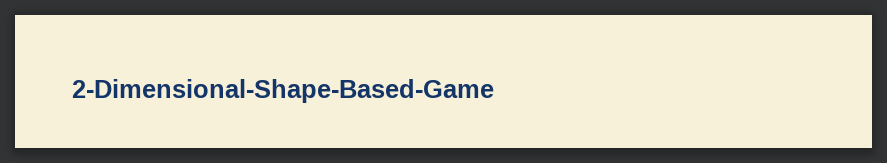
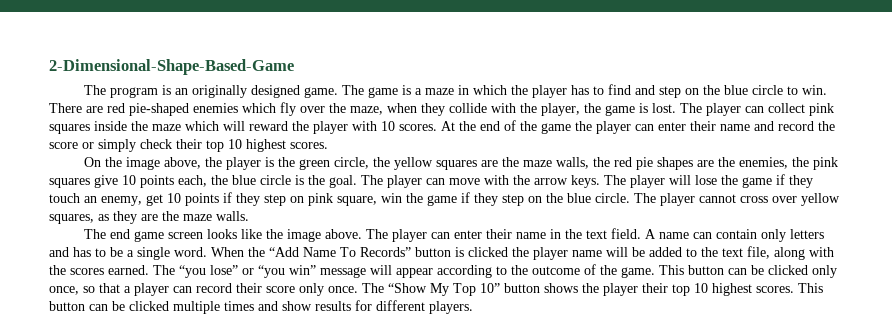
(494, 91) none -> [83,84,827,98] [49,102,834,116] [49,120,835,134] [49,139,328,152] [83,157,838,170] [49,174,813,188] [49,192,840,206] [49,211,249,224] [83,228,824,242] [49,246,834,260] [49,264,837,278] [49,283,823,296] [49,300,473,314] // The program is an originally designed game. The game is a maze in which the player has to find and step on the blue circle to win. There are red pie-shaped enemies which fly over the maze, when they collide with the player, the game is lost. The player can collect pink squares inside the maze which will reward the player with 10 scores. At the end of the game the player can enter their name and record the score or simply check their top 10 highest scores. // On the image above, the player is the green circle, the yellow squares are the maze walls, the red pie shapes are the enemies, the pink squares give 10 points each, the blue circle is the goal. The player can move with the arrow keys. The player will lose the game if they touch an enemy, get 10 points if they step on pink square, win the game if they step on the blue circle. The player cannot cross over yellow squares, as they are the maze walls. // The end game screen looks like the image above. The player can enter their name in the text field. A name can contain only letters and has to be a single word. When the “Add Name To Records” button is clicked the player name will be added to the text file, along with the scores earned. The “you lose” or “you win” message will appear according to the outcome of the game. This button can be clicked only once, so that a player can record their score only once. The “Show My Top 10” button shows the player their top 10 highest scores. This button can be clicked multiple times and show results for different players.

